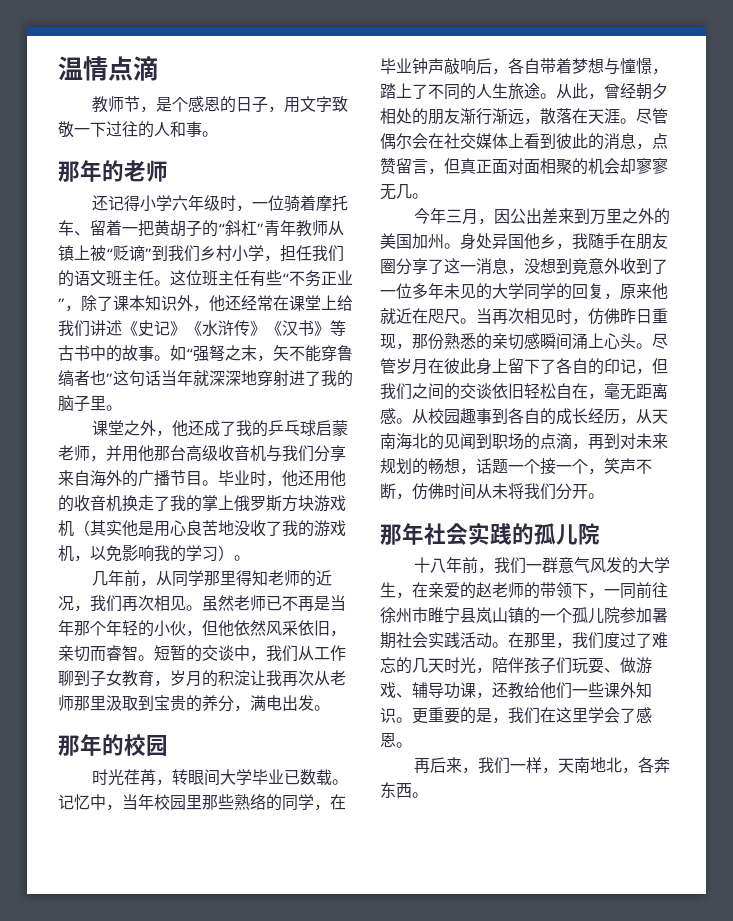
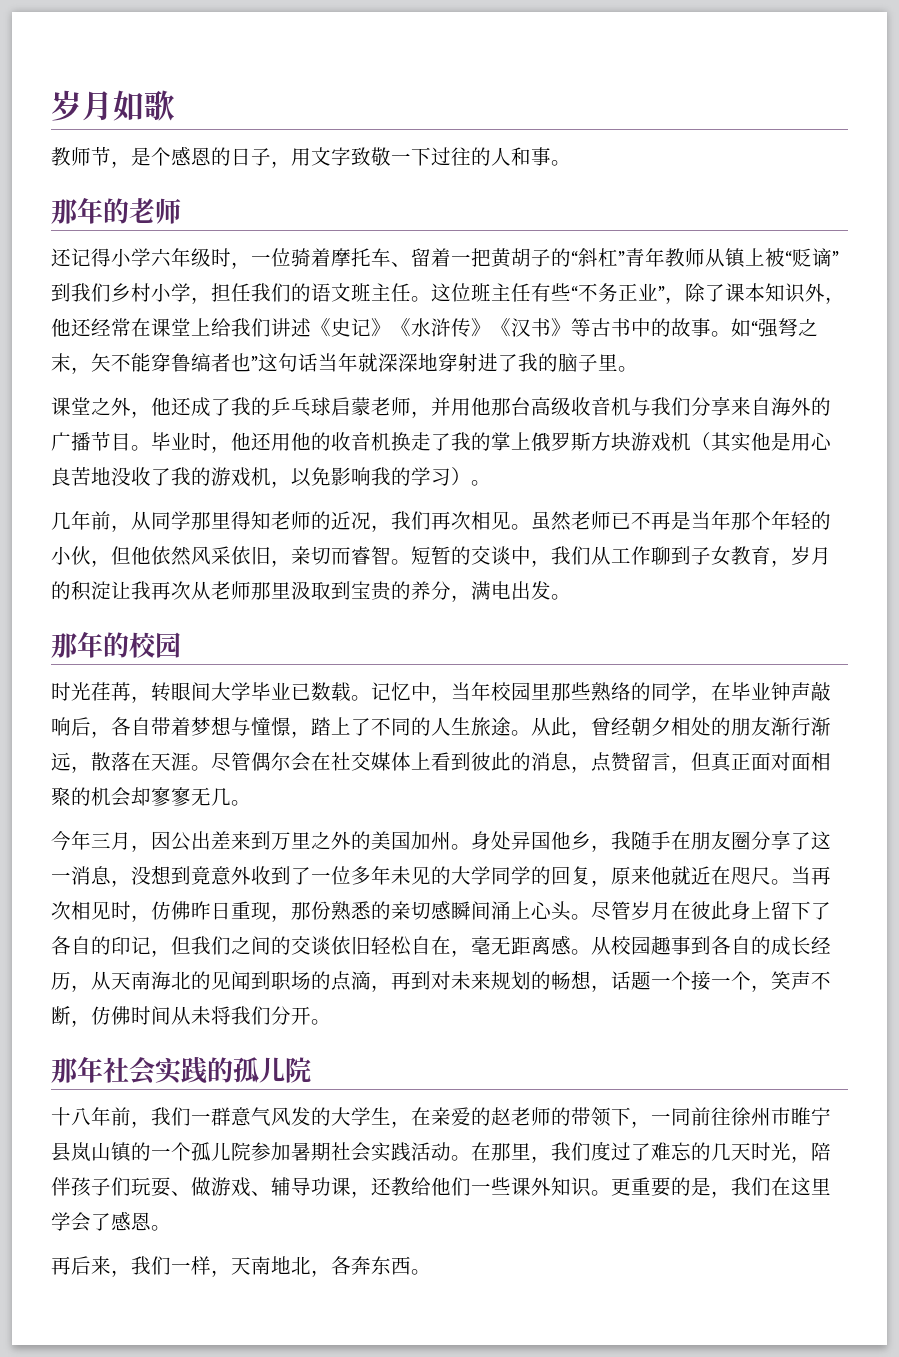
[58,56,158,81] 温情点滴 -> [51,90,175,121] 岁月如歌

